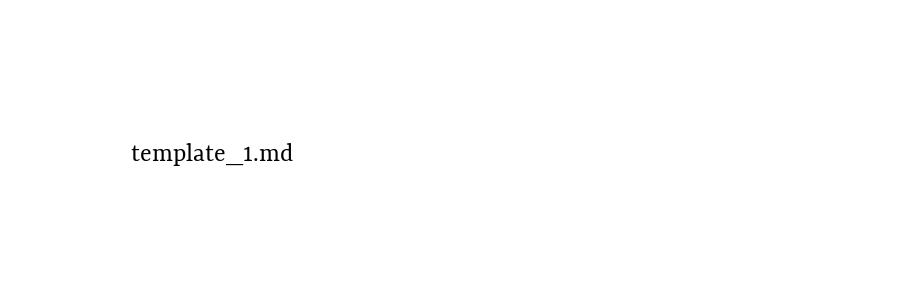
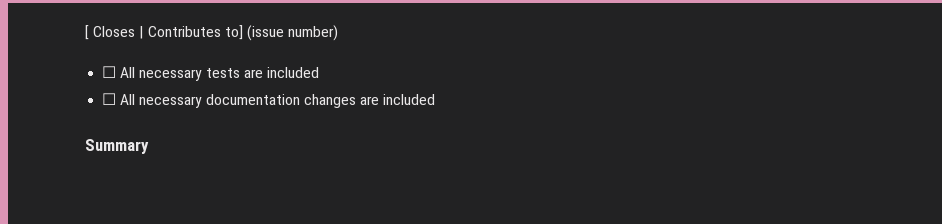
[131,143,293,166] template_1.md -> [85,25,339,41] [102,66,319,81] [102,93,436,108] [85,139,149,154] [ Closes | Contributes to] (issue number) // ☐ All necessary tests are included // ☐ All necessary documentation changes are included // Summary

